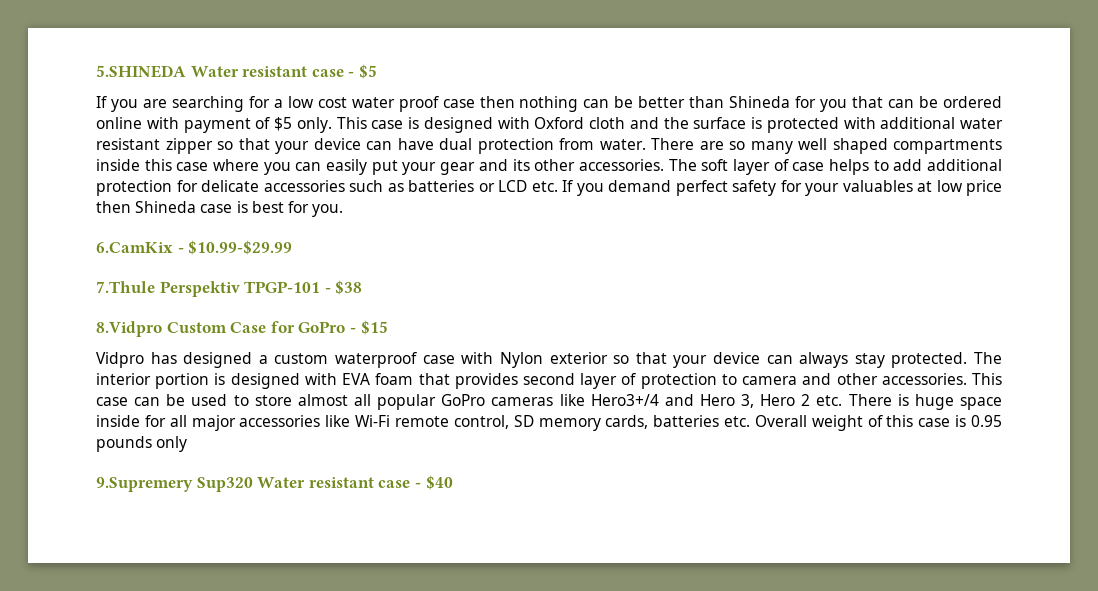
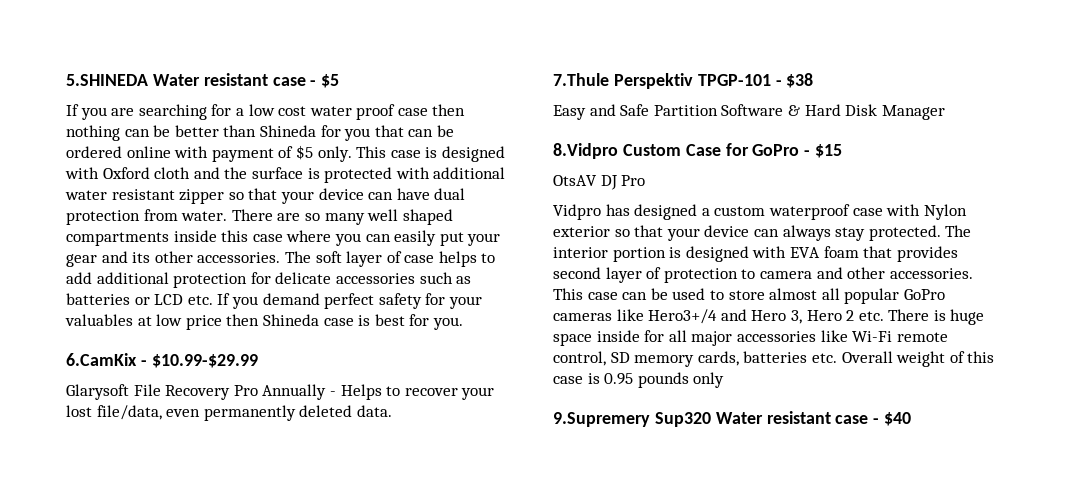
(293, 247) none -> [66,384,495,400] [66,405,392,421] // Glarysoft File Recovery Pro Annually - Helps to recover your lost file/data, even permanently deleted data.
(363, 287) none -> [553,104,945,120] // Easy and Safe Partition Software & Hard Disk Manager
(388, 327) none -> [553,175,646,190] // OtsAV DJ Pro

